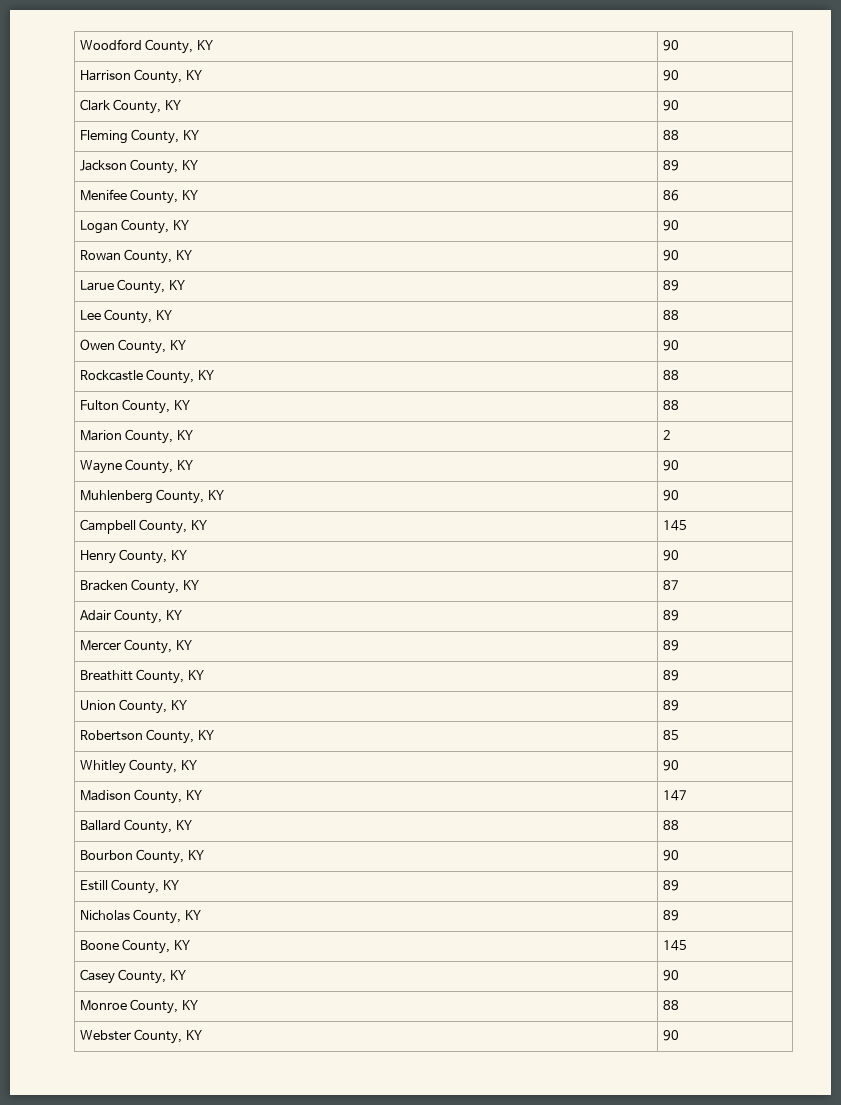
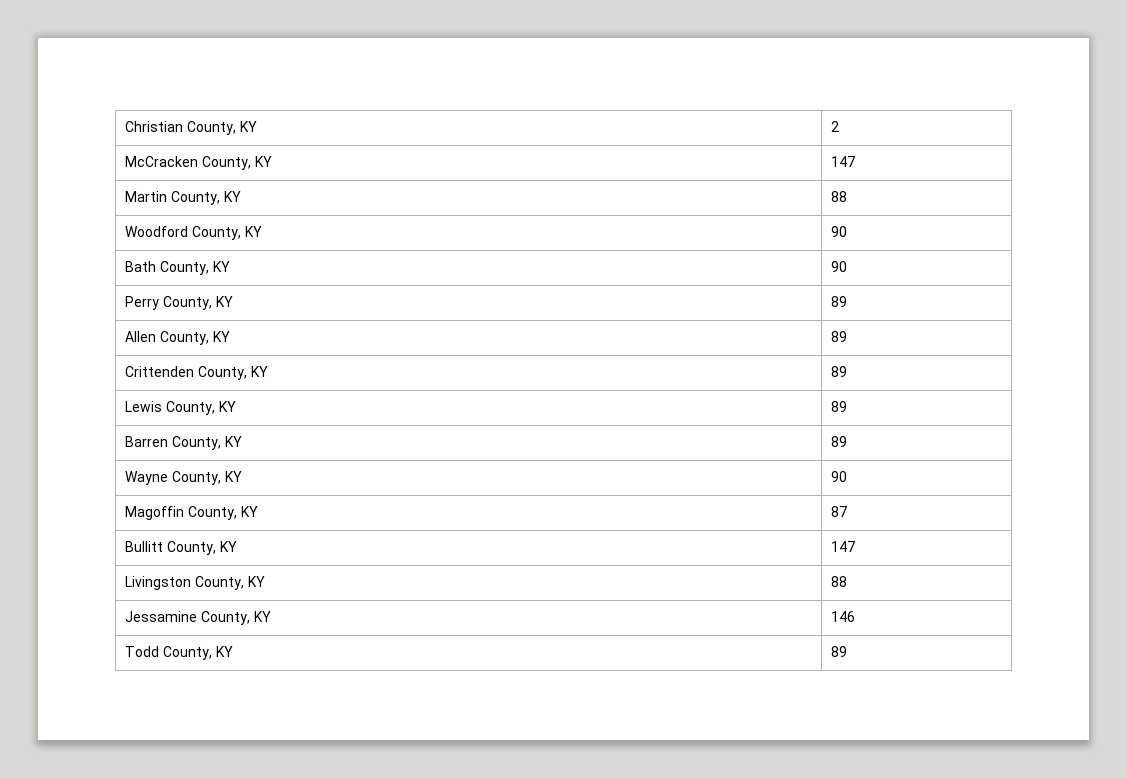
(79, 44) none -> [125,121,258,135] [831,121,840,132] [125,156,273,170] [831,156,856,167] [125,191,242,205] [831,191,848,202] Christian County, KY | 2 // McCracken County, KY | 147 // Martin County, KY | 88 //
[79,69,202,84] [662,70,679,81] [79,99,181,114] [662,100,679,111] [79,129,199,144] [662,130,679,140] [79,159,198,174] [662,160,679,171] [79,189,198,204] [662,190,679,201] [79,219,189,234] [662,220,679,231] [79,249,192,264] [662,250,679,261] [79,279,185,294] [662,280,679,291] [79,309,172,324] [662,310,679,320] [79,339,186,354] [662,340,679,351] [79,369,214,384] [662,370,679,380] [79,399,190,414] [662,400,679,410] [79,429,193,444] [662,430,671,440] [79,459,193,474] [662,460,679,471] [79,489,224,504] [662,490,679,501] [79,519,207,534] [662,520,687,531] [79,549,187,564] [662,550,679,561] [79,579,199,594] [662,580,679,590] [79,609,182,624] [662,610,679,621] [79,639,192,654] [662,640,679,651] [79,669,204,684] [662,670,679,681] [79,699,187,714] [662,700,679,711] [79,729,214,744] [662,730,679,740] [79,759,197,774] [662,760,679,771] [79,789,202,804] [662,790,687,801] [79,819,192,834] [662,820,679,830] [79,849,204,864] [662,850,679,861] [79,879,179,894] [662,880,679,891] [79,909,201,924] [662,910,679,921] [79,939,190,954] [662,940,687,951] [79,969,186,984] [662,970,679,981] [79,999,198,1014] [662,1000,679,1010] [79,1029,202,1044] [662,1030,679,1041] Harrison County, KY | 90 // Clark County, KY | 90 // Fleming County, KY | 88 // Jackson County, KY | 89 // Menifee County, KY | 86 // Logan County, KY | 90 // Rowan County, KY | 90 // Larue County, KY | 89 // Lee County, KY | 88 // Owen County, KY | 90 // Rockcastle County, KY | 88 // Fulton County, KY | 88 // Marion County, KY | 2 // Wayne County, KY | 90 // Muhlenberg County, KY | 90 // Campbell County, KY | 145 // Henry County, KY | 90 // Bracken County, KY | 87 // Adair County, KY | 89 // Mercer County, KY | 89 // Breathitt County, KY | 89 // Union County, KY | 89 // Robertson County, KY | 85 // Whitley County, KY | 90 // Madison County, KY | 147 // Ballard County, KY | 88 // Bourbon County, KY | 90 // Estill County, KY | 89 // Nicholas County, KY | 89 // Boone County, KY | 145 // Casey County, KY | 90 // Monroe County, KY | 88 // Webster County, KY | 90 -> [125,261,231,275] [831,261,848,272] [125,296,234,310] [831,296,848,307] [125,331,231,345] [831,331,848,342] [125,366,269,380] [831,366,848,377] [125,401,237,415] [831,401,848,412] [125,436,243,450] [831,436,848,447] [125,471,243,485] [831,471,848,482] [125,506,259,520] [831,506,848,517] [125,541,238,555] [831,541,856,552] [125,576,266,590] [831,576,848,587] [125,611,272,625] [831,611,856,622] [125,646,234,660] [831,646,848,657] Bath County, KY | 90 // Perry County, KY | 89 // Allen County, KY | 89 // Crittenden County, KY | 89 // Lewis County, KY | 89 // Barren County, KY | 89 // Wayne County, KY | 90 // Magoffin County, KY | 87 // Bullitt County, KY | 147 // Livingston County, KY | 88 // Jessamine County, KY | 146 // Todd County, KY | 89

